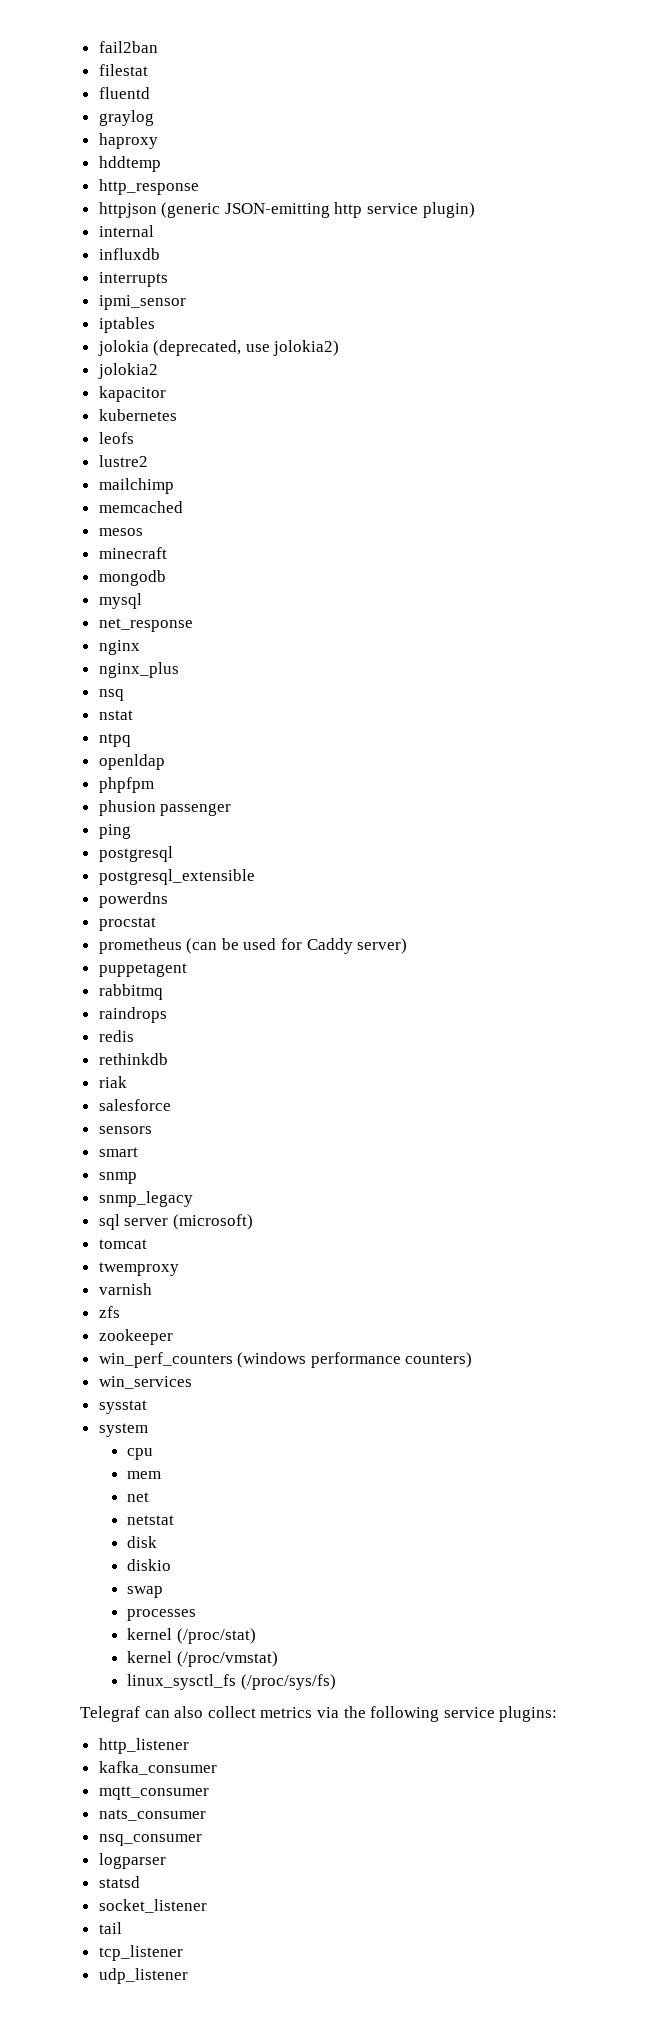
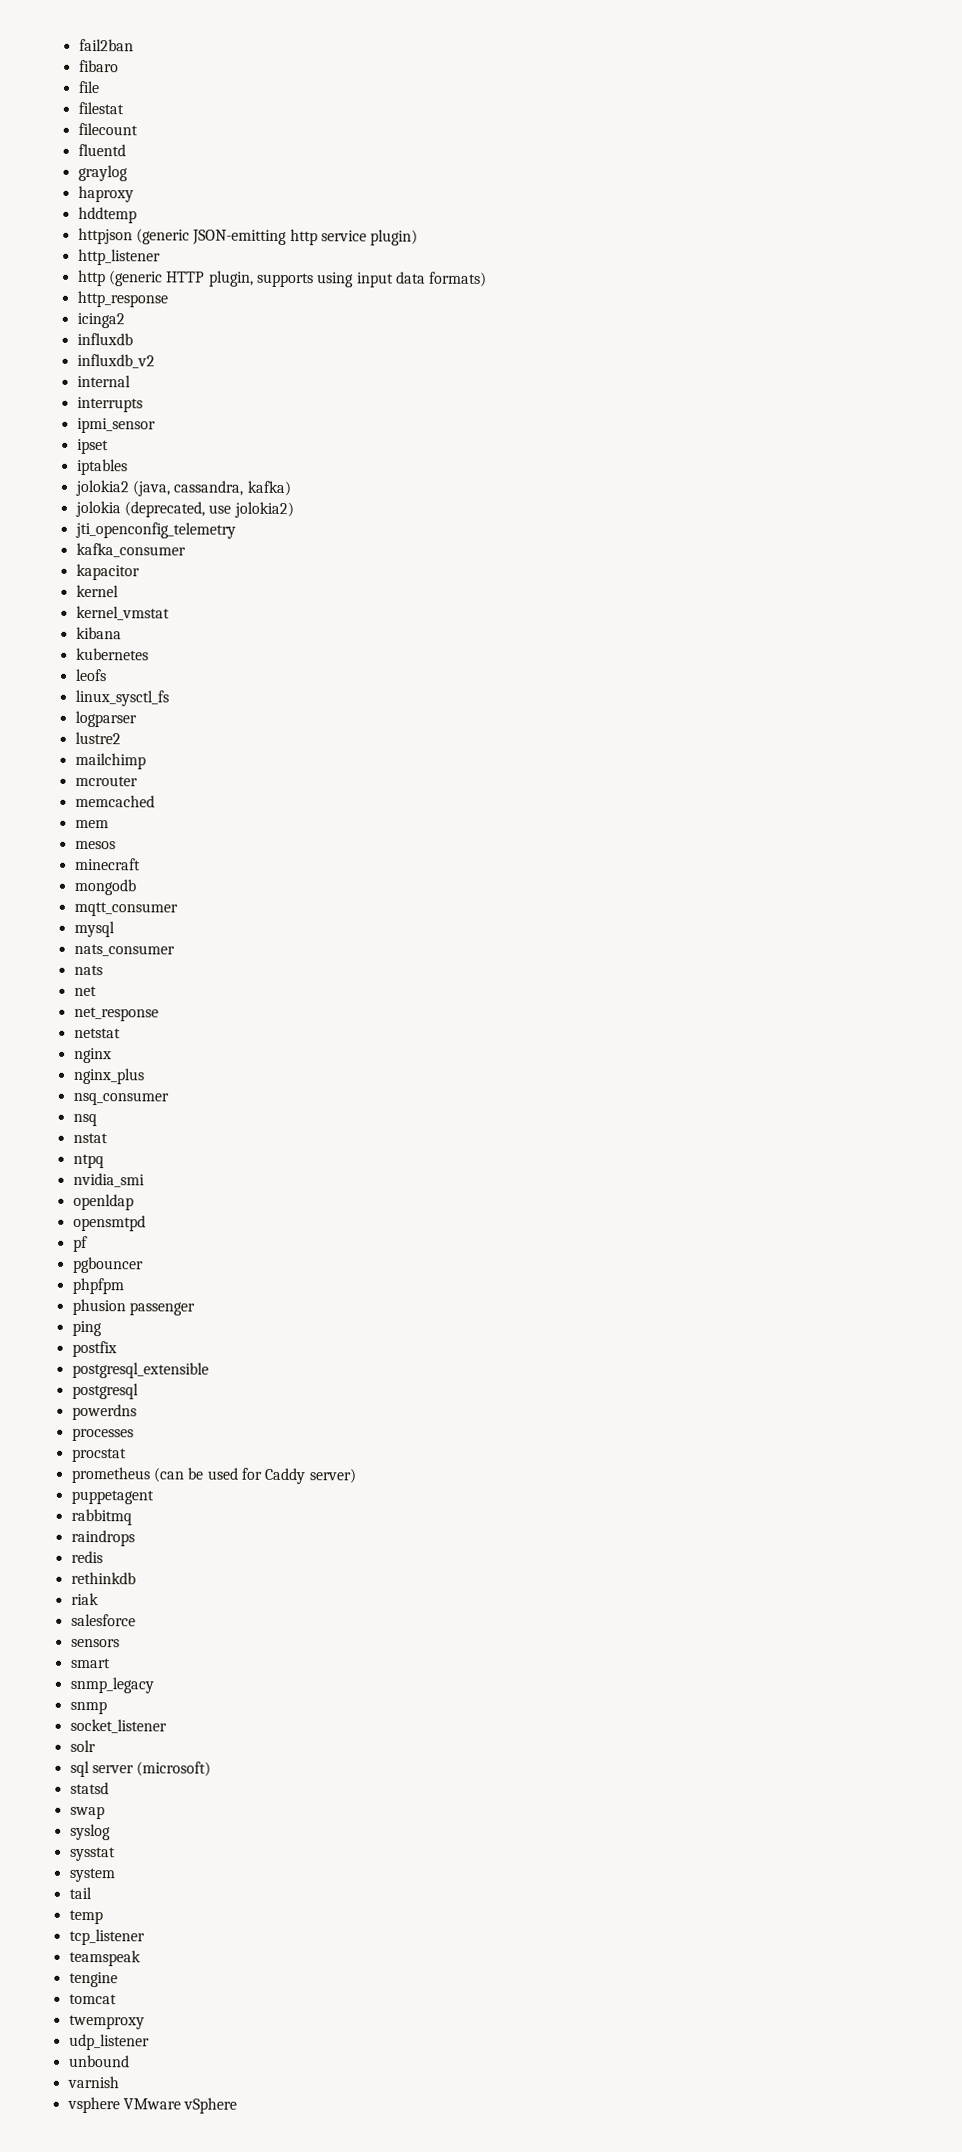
(158, 47) none -> [78,59,119,73] [77,80,100,94] // fibaro // file
(148, 70) none -> [77,122,138,136] // filecount
[98,179,199,195] // http_response -> (137, 215) none
[98,225,154,237] internal -> [77,248,161,266] [76,269,488,288] [76,290,168,308] [76,312,125,329] http_listener // http (generic HTTP plugin, supports using input data formats) // http_response // icinga2
(160, 254) none -> [76,353,155,369] [76,374,131,388] // influxdb_v2 // internal
(186, 302) none -> [76,438,109,455] // ipset
(155, 325) none -> [74,479,292,497] // jolokia2 (java, cassandra, kafka)
[97,363,158,379] jolokia2 -> [74,521,236,539] [75,542,186,558] jti_openconfig_telemetry // kafka_consumer
(166, 394) none -> [75,584,119,598] [75,605,170,621] [75,626,122,640] // kernel // kernel_vmstat // kibana
(134, 438) none -> [74,689,169,707] [74,710,137,728] // linux_sysctl_fs // logparser
(174, 486) none -> [74,775,138,787] // mcrouter
(183, 507) none -> [74,819,109,829] // mem
(166, 578) none -> [73,901,178,917] // mqtt_consumer
(142, 601) none -> [73,943,175,957] [73,964,103,976] [73,985,97,997] // nats_consumer // nats // net
(193, 625) none -> [73,1027,121,1039] // netstat
(179, 670) none -> [72,1091,169,1106] // nsq_consumer
(131, 740) none -> [72,1172,145,1188] // nvidia_smi
(165, 762) none -> [72,1214,146,1232] [72,1235,88,1253] [71,1256,144,1274] // opensmtpd // pf // pgbouncer
[98,846,173,862] postgresql -> [71,1340,117,1358] postfix
(255, 877) none -> [71,1382,139,1400] // postgresql
(168, 900) none -> [71,1427,134,1442] // processes
(138, 1152) none -> [69,1676,154,1694] // snmp_legacy
[98,1191,193,1207] snmp_legacy -> [69,1718,167,1734] [69,1739,96,1753] socket_listener // solr
[98,1239,147,1249] [98,1262,179,1276] [98,1283,152,1295] [98,1306,120,1318] [98,1329,173,1345] [98,1352,473,1368] [98,1376,192,1389] [98,1400,147,1414] [98,1423,148,1437] [127,1448,154,1460] [127,1471,162,1479] [127,1492,150,1502] [127,1515,175,1525] [127,1536,158,1548] [127,1559,172,1571] [127,1586,164,1598] [127,1609,197,1621] [127,1628,256,1644] [127,1651,278,1667] [127,1674,336,1690] [80,1706,558,1722] [98,1738,189,1754] [98,1761,217,1775] [98,1786,209,1800] [98,1809,206,1821] [98,1834,202,1846] [98,1853,166,1869] [98,1876,140,1888] [98,1899,207,1913] [98,1922,122,1934] [98,1945,183,1961] [98,1968,188,1984] tomcat // twemproxy // varnish // zfs // zookeeper // win_perf_counters (windows performance counters) // win_services // sysstat // system // cpu // mem // net // netstat // disk // diskio // swap // processes // kernel (/proc/stat) // kernel (/proc/vmstat) // linux_sysctl_fs (/proc/sys/fs) // Telegraf can also collect metrics via the following service plugins: // http_listener // kafka_consumer // mqtt_consumer // nats_consumer // nsq_consumer // logparser // statsd // socket_listener // tail // tcp_listener // udp_listener -> [69,1781,109,1795] [69,1805,105,1820] [69,1823,111,1841] [69,1846,116,1862] [68,1867,115,1883] [68,1886,92,1900] [68,1909,103,1925] [68,1928,145,1946] [68,1949,141,1967] [68,1971,118,1988] [68,1993,117,2005] [68,2014,145,2030] [68,2033,150,2051] [67,2054,130,2068] [66,2075,119,2089] [66,2096,238,2114] statsd // swap // syslog // sysstat // system // tail // temp // tcp_listener // teamspeak // tengine // tomcat // twemproxy // udp_listener // unbound // varnish // vsphere VMware vSphere

